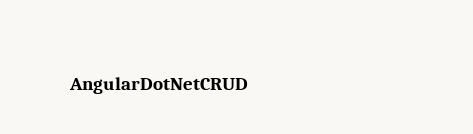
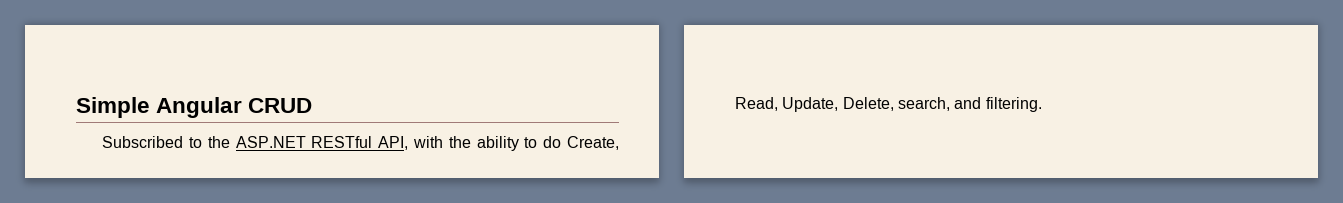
[69,77,248,94] AngularDotNetCRUD -> [76,97,313,118] [102,136,619,151] [735,97,1042,112] Simple Angular CRUD // Subscribed to the ASP.NET RESTful API, with the ability to do Create, Read, Update, Delete, search, and filtering.

